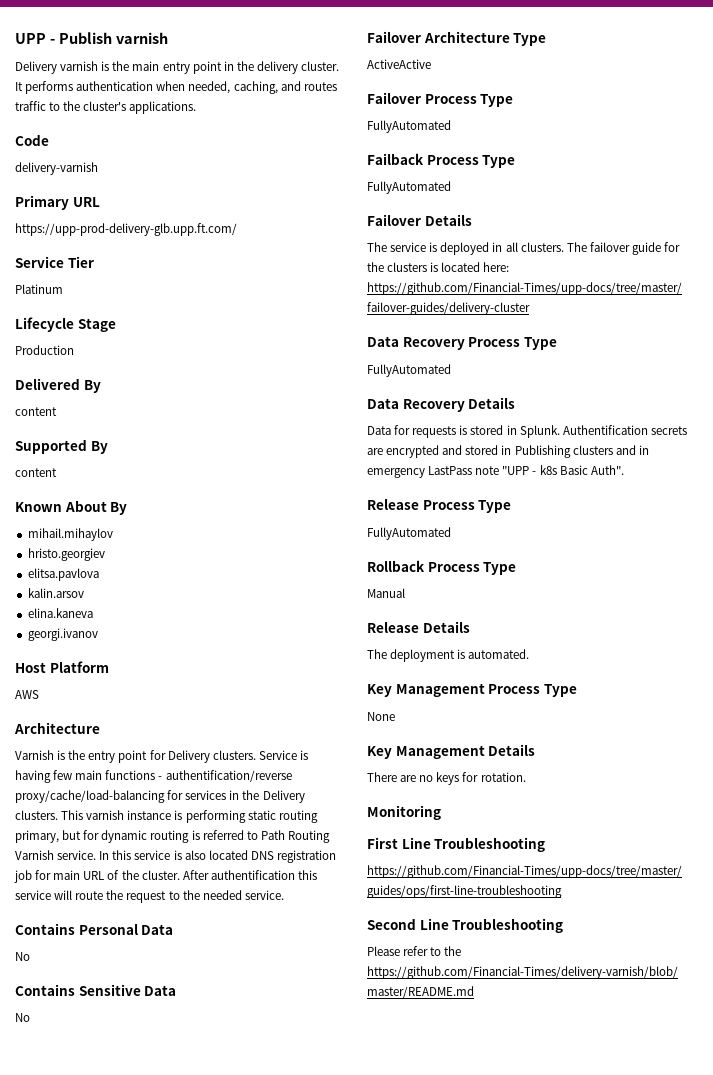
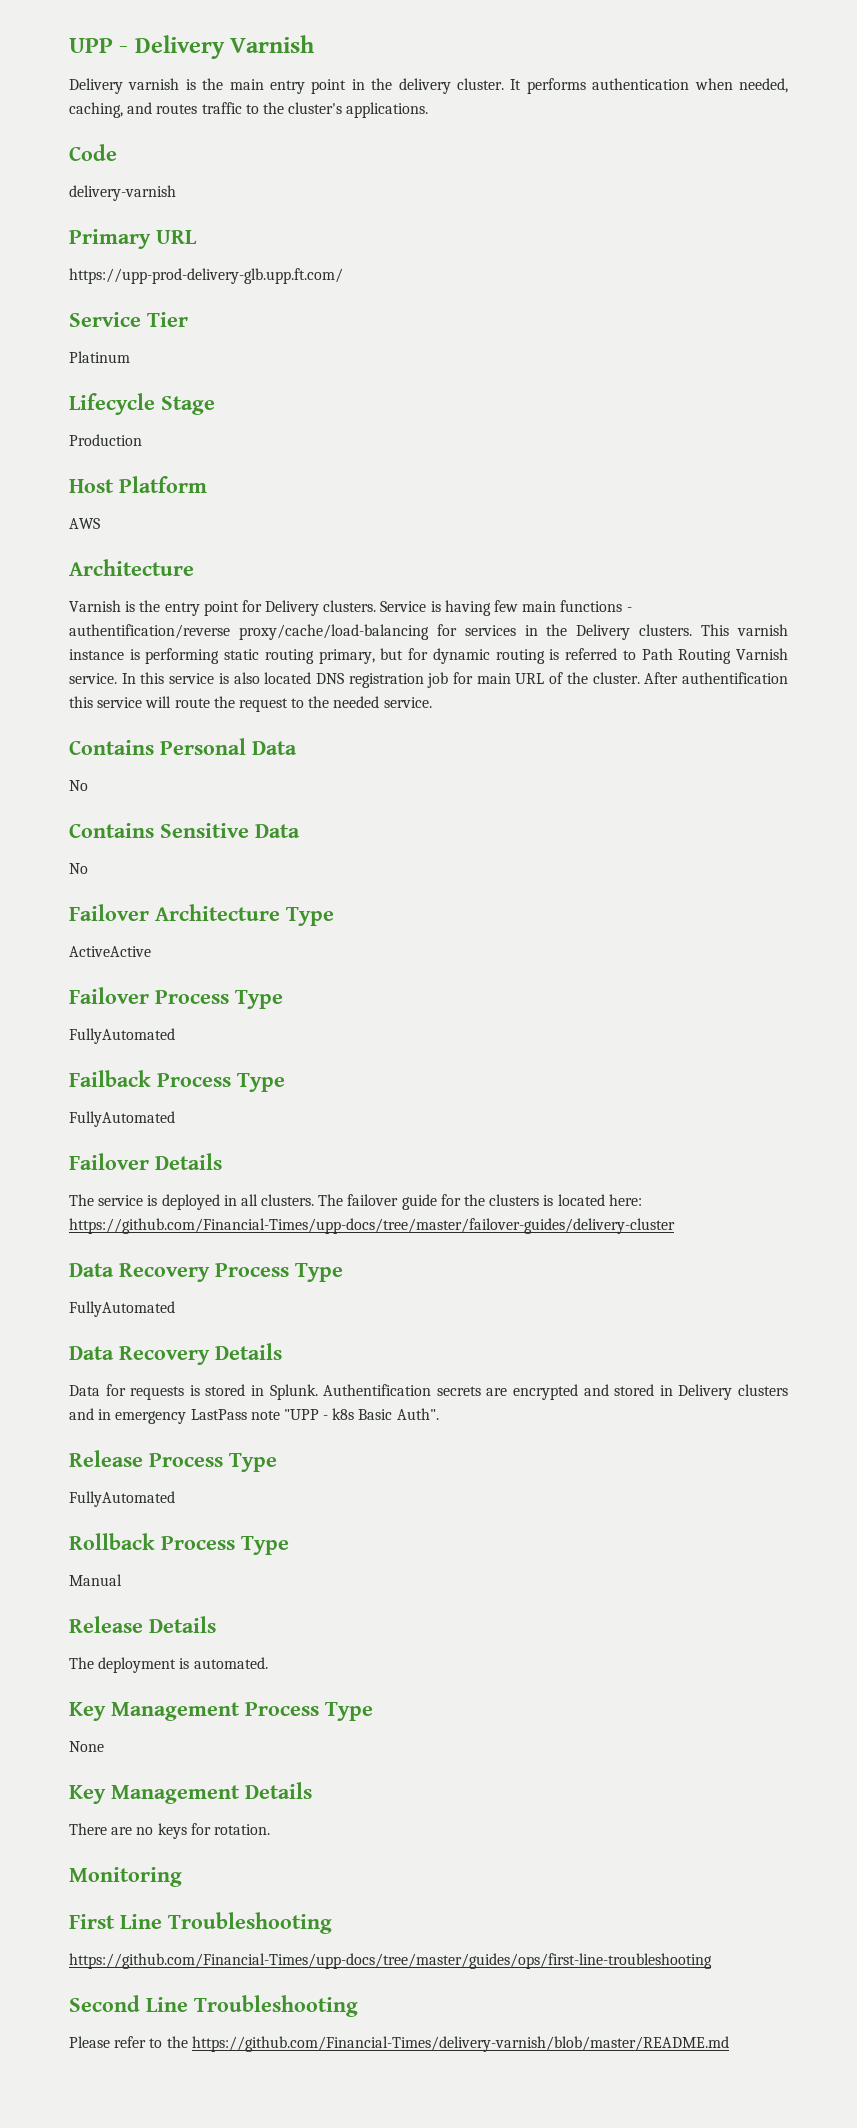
[58,32,168,44] Publish varnish -> [134,35,315,59] Delivery Varnish
[15,378,101,393] [15,407,57,416] [15,439,108,454] [15,468,57,477] [15,500,128,515] [27,528,113,541] [27,548,105,561] [27,568,99,581] [27,588,84,598] [27,608,93,618] [27,628,98,641] // Delivered By // content // Supported By // content // Known About By // mihail.mihaylov // hristo.georgiev // elitsa.pavlova // kalin.arsov // elina.kaneva // georgi.ivanov -> (142, 440) none
[514,445,571,458] Publishing -> [678,1384,733,1400] Delivery

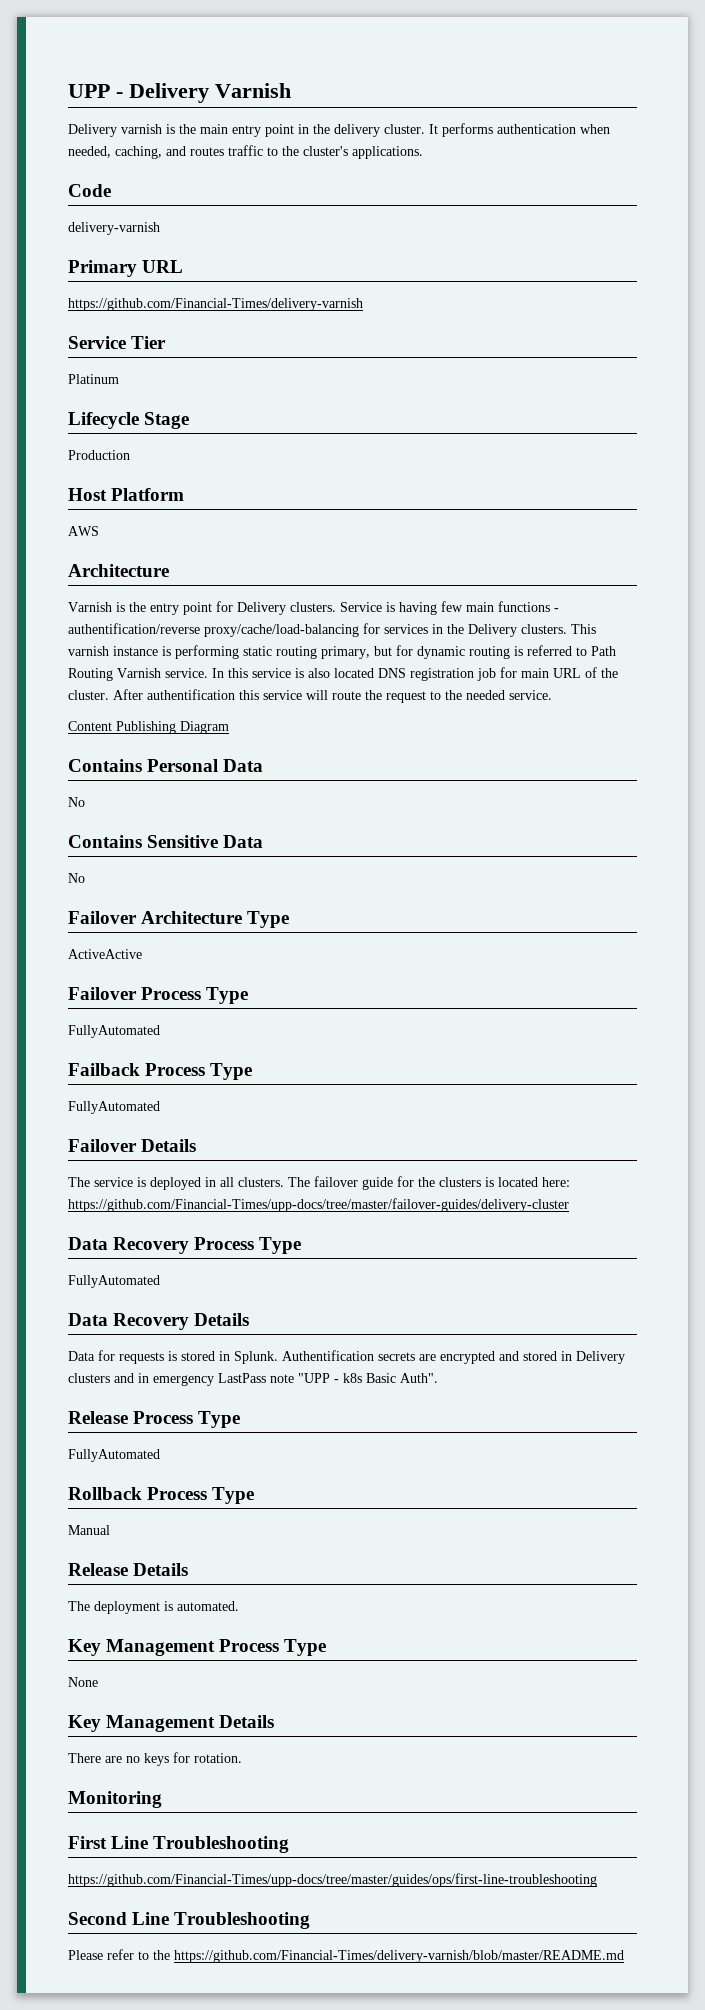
[69,268,343,284] https://upp-prod-delivery-glb.upp.ft.com/ -> [68,298,363,311] https://github.com/Financial-Times/delivery-varnish
(432, 702) none -> [68,721,229,734] // Content Publishing Diagram

